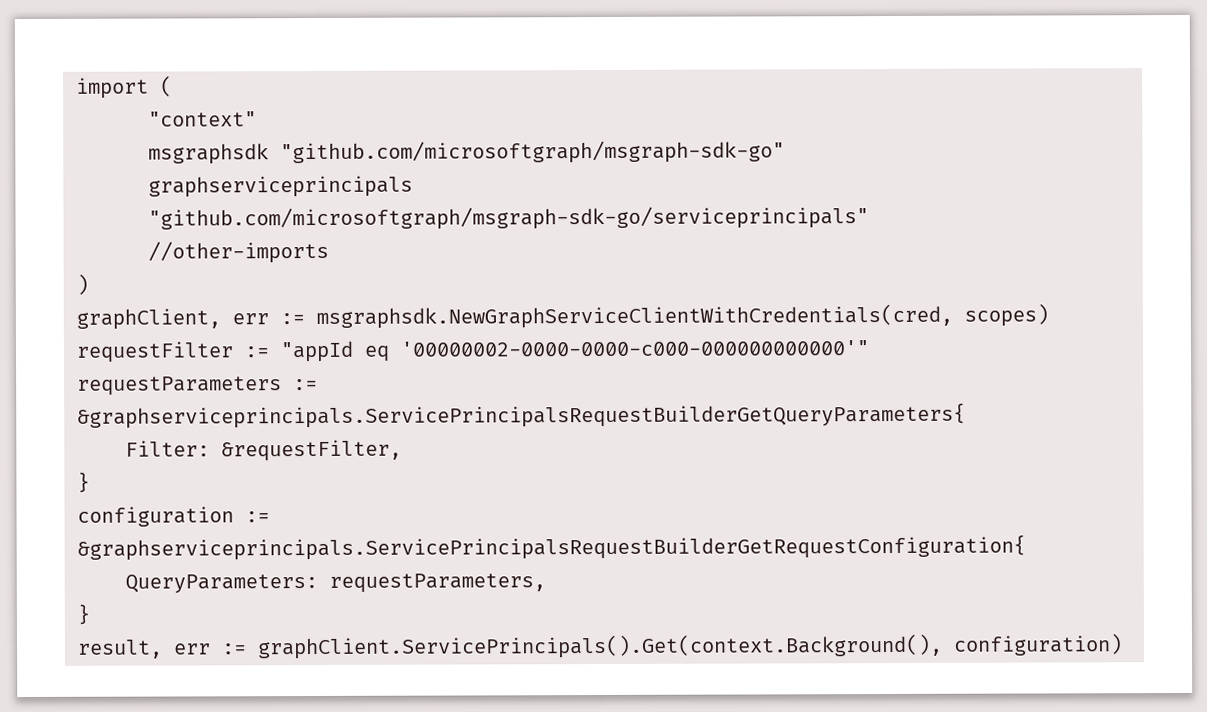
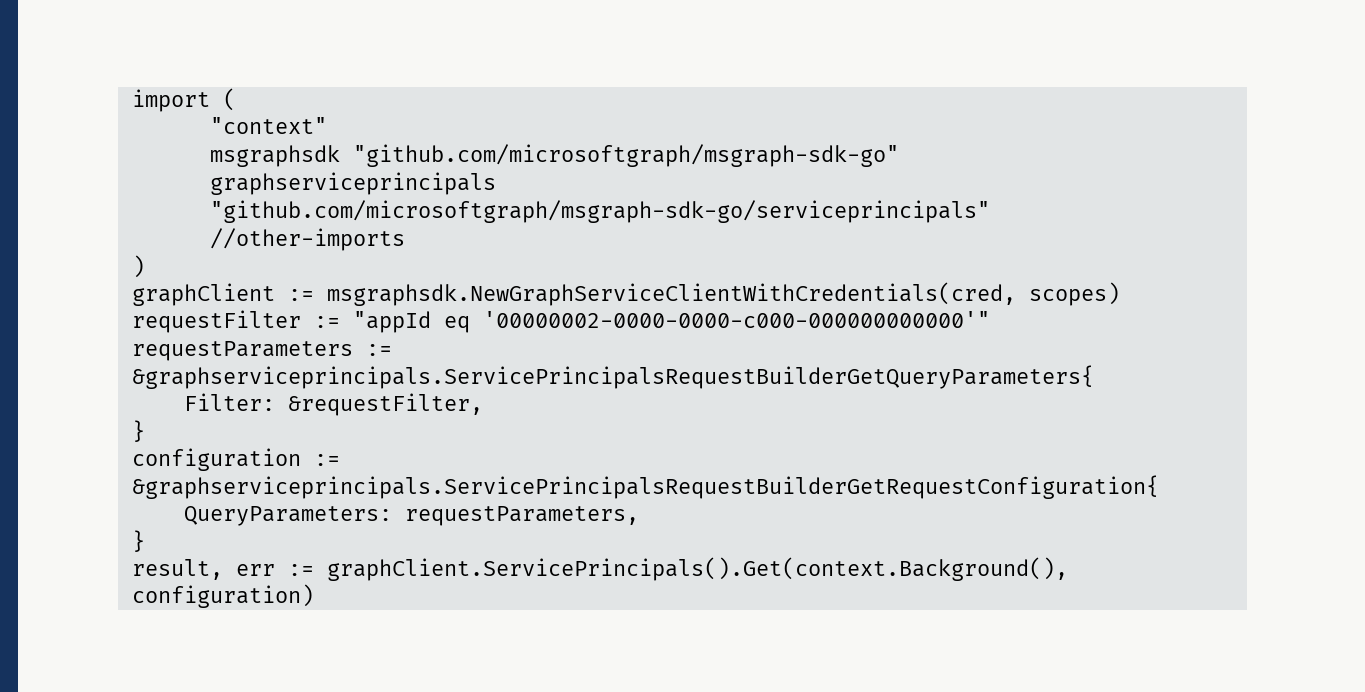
[75,308,269,330] graphClient, err -> [132,283,276,306] graphClient

